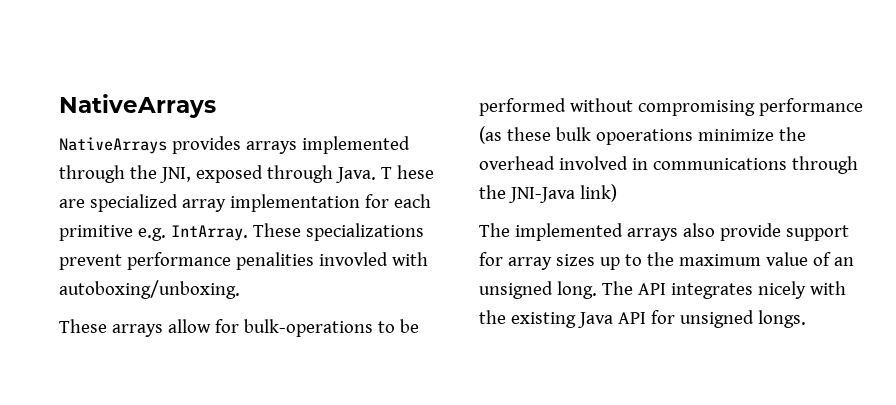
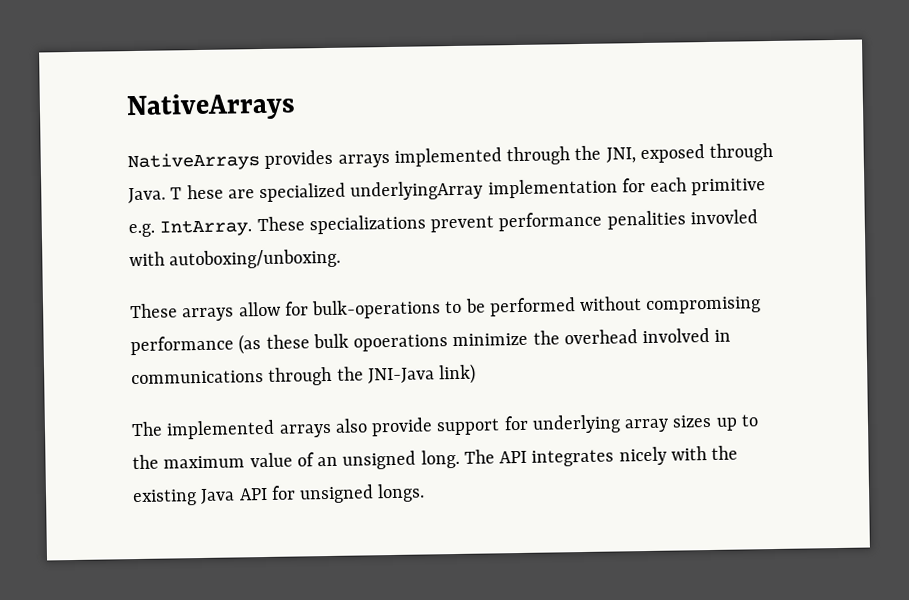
[181,199,226,212] array -> [350,180,484,201] underlyingArray
(503, 259) none -> [531,414,621,434] underlying

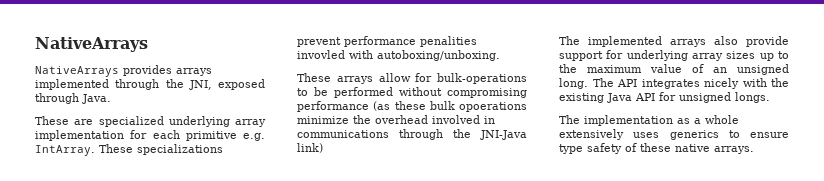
[170,180,484,203] T hese are specialized underlyingArray -> [35,116,266,127] // These are specialized underlying array
(426, 493) none -> [559,115,739,126] [559,129,789,140] [559,143,754,154] // The implementation as a whole extensively uses generics to ensure type safety of these native arrays.

